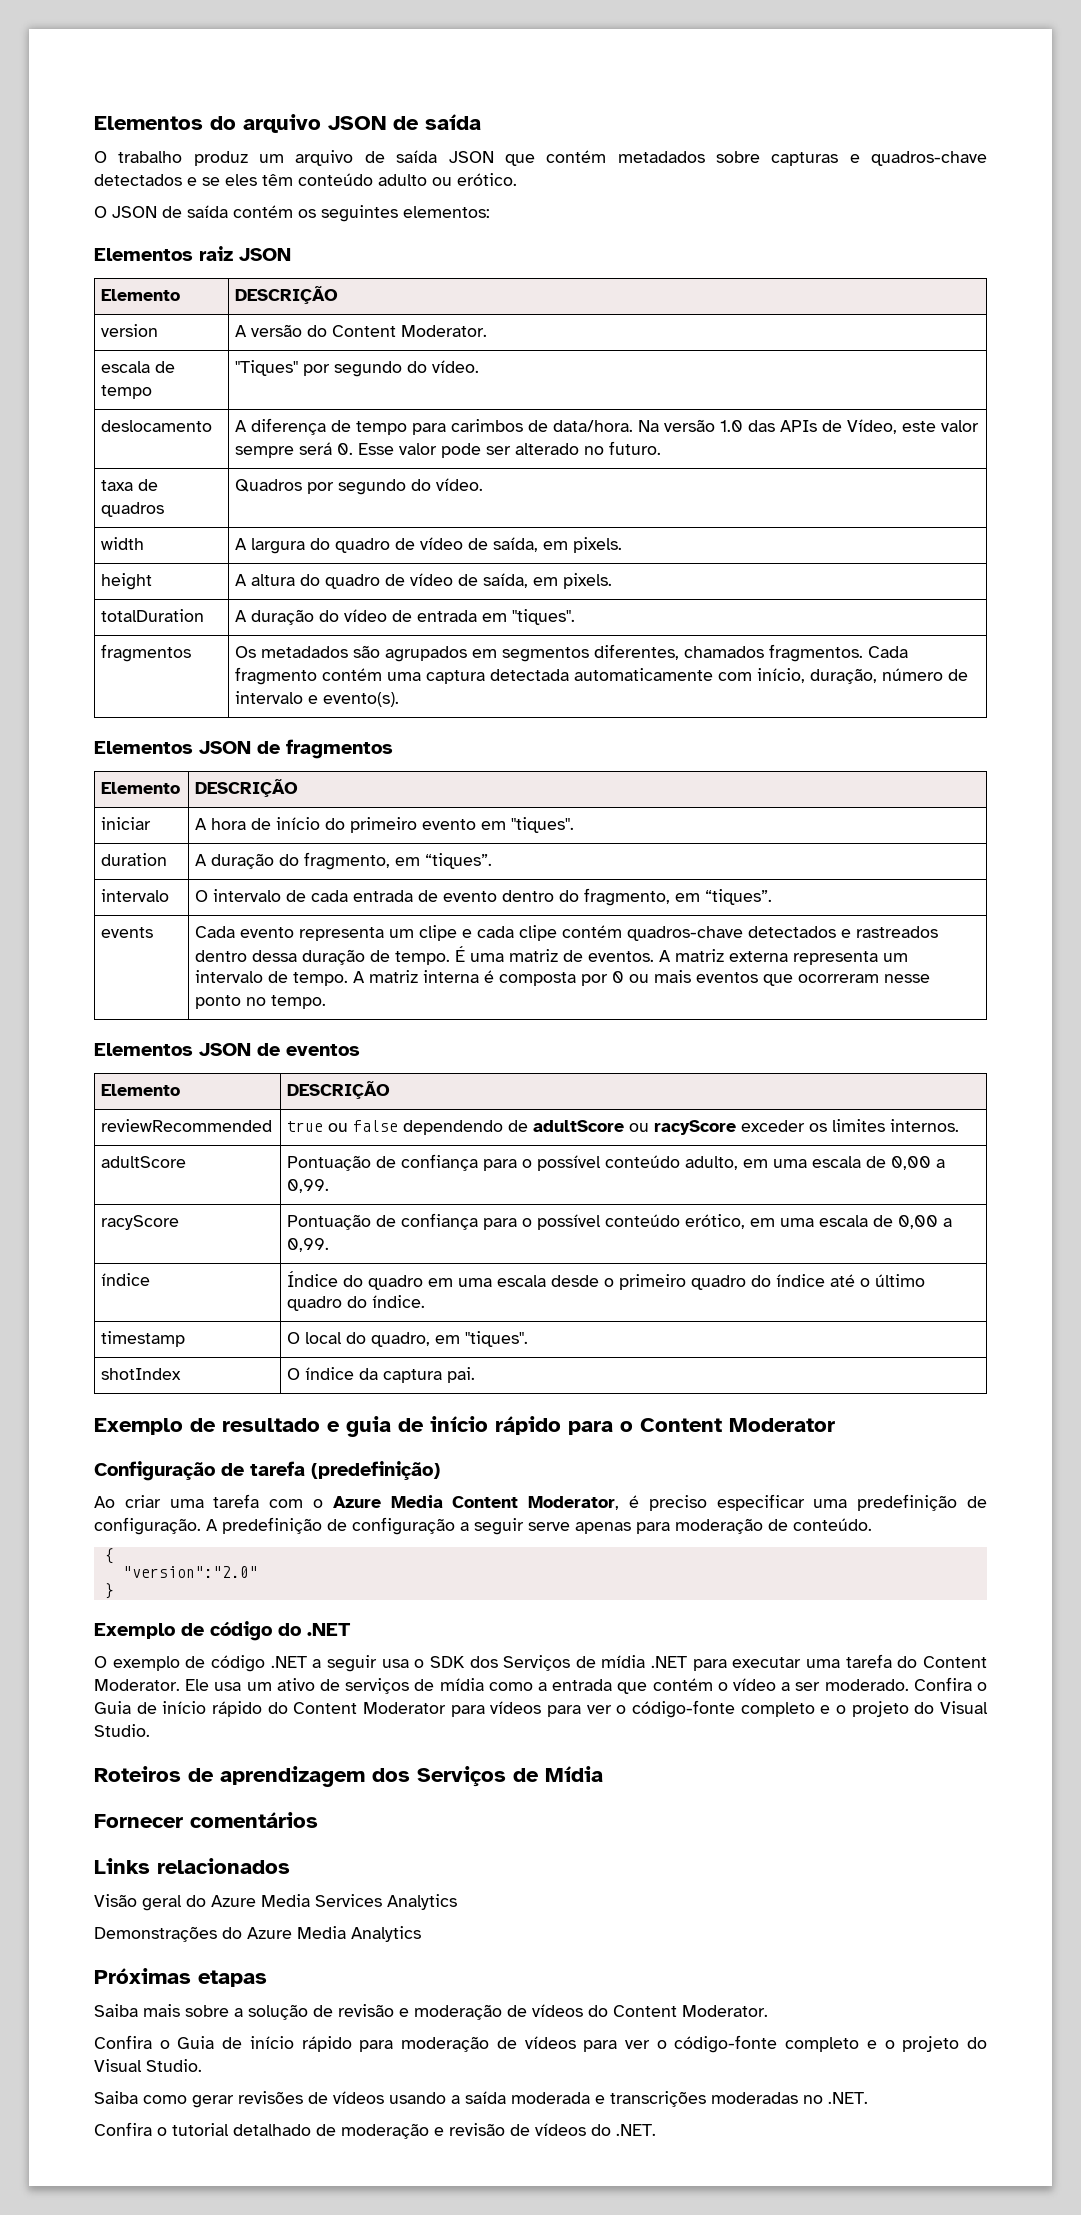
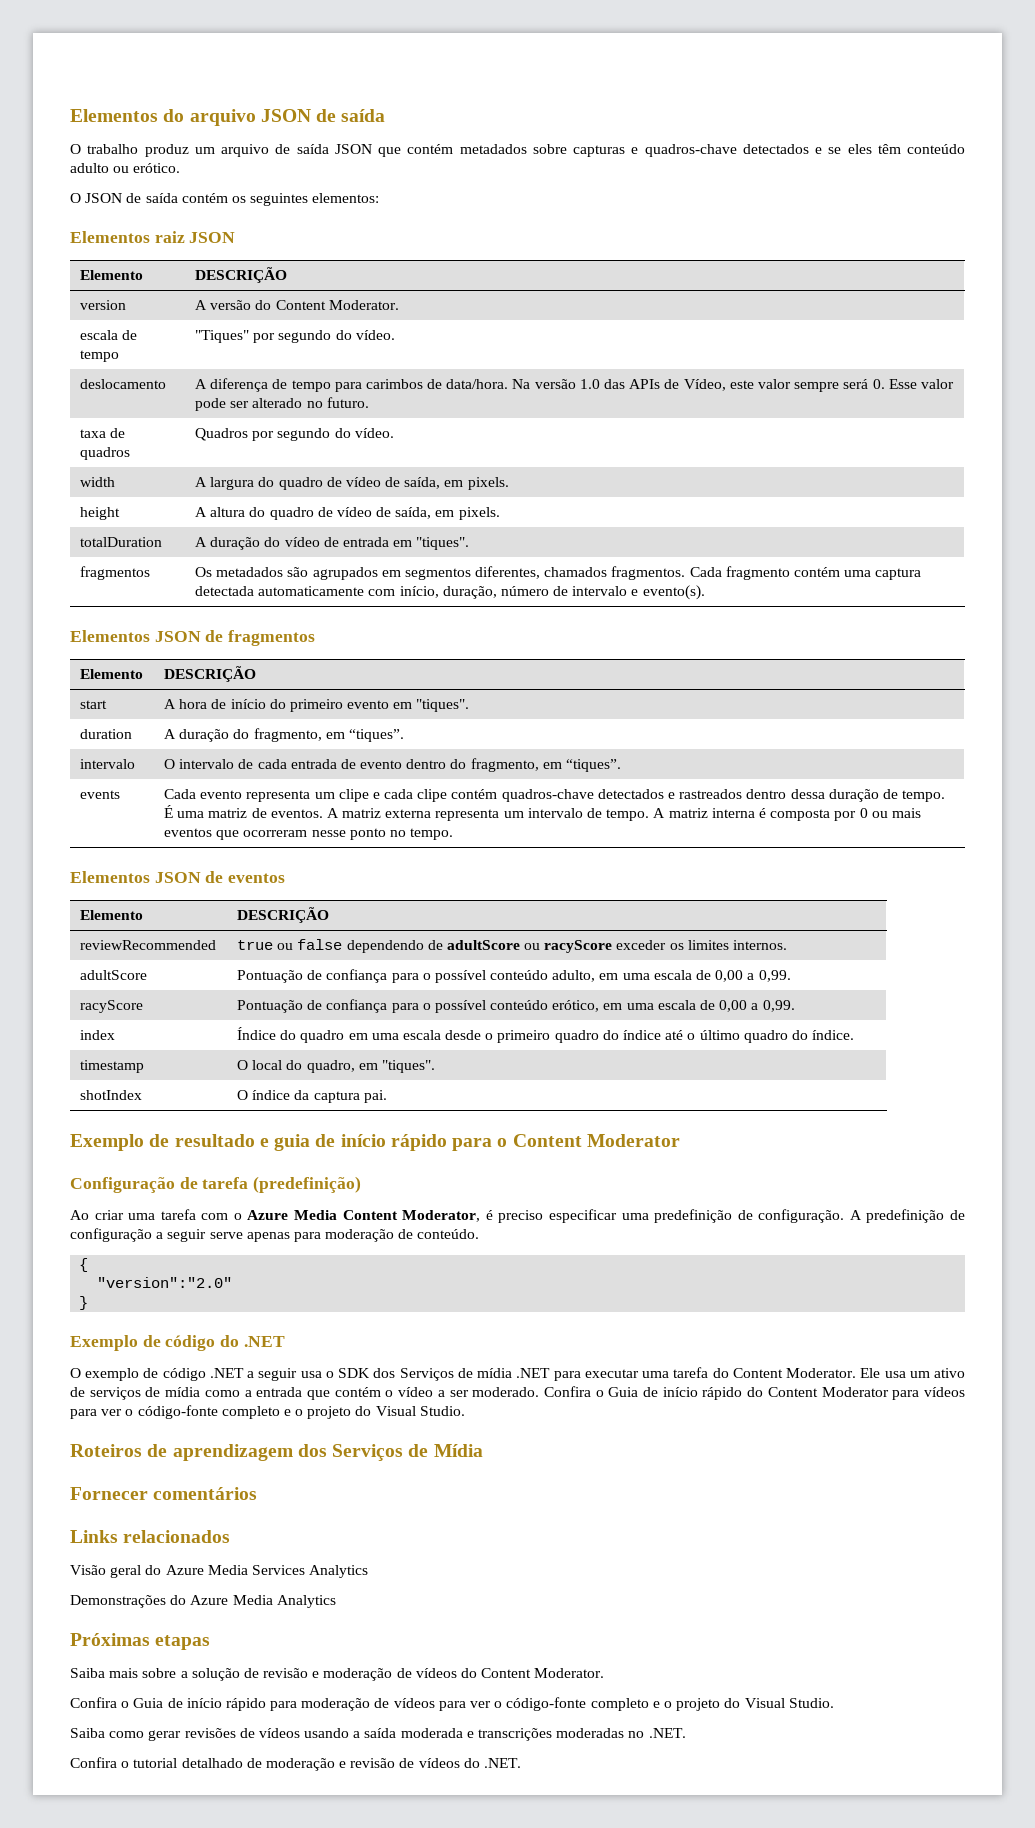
[101,817,152,830] iniciar -> [80,700,108,709] start
[101,1273,151,1286] índice -> [80,1030,116,1040] index

